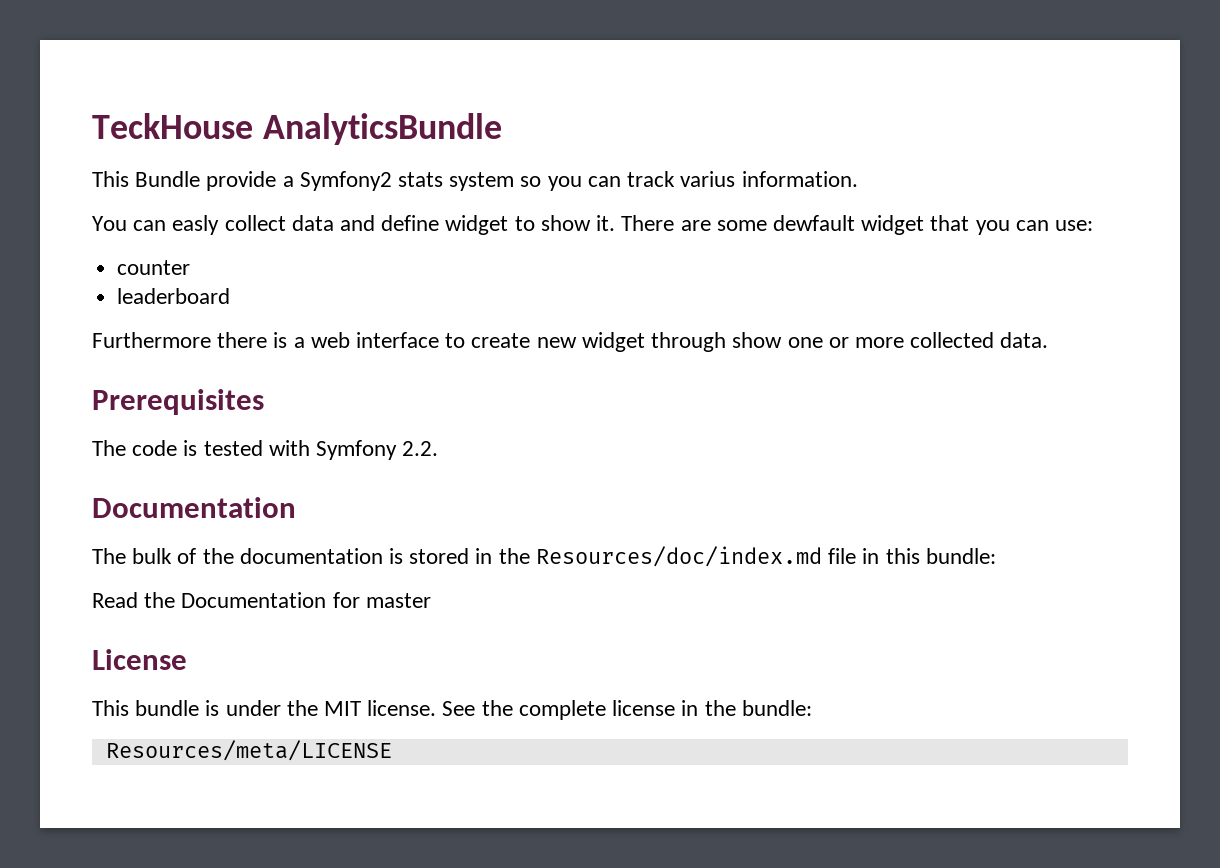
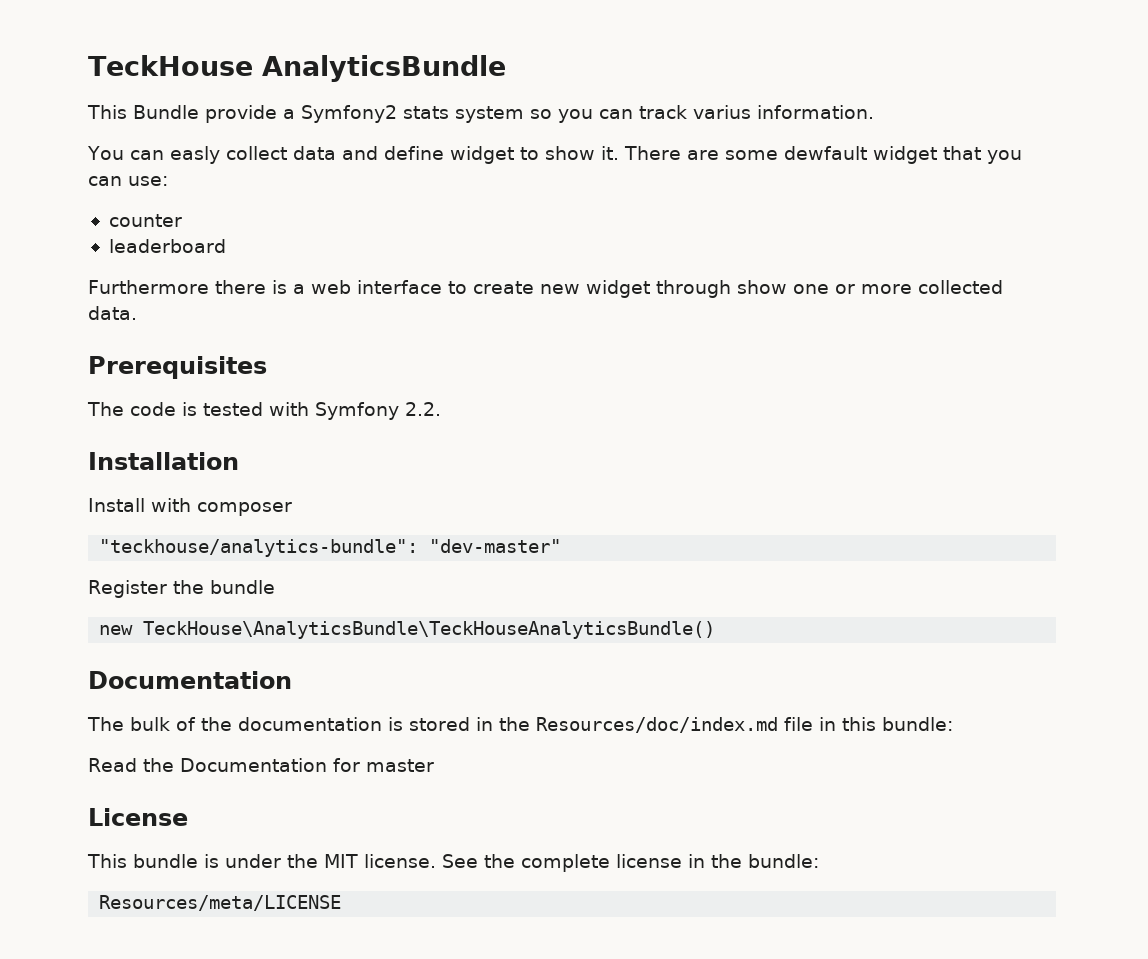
(439, 448) none -> [88,452,239,470] [88,498,292,516] [99,539,562,557] [88,580,275,598] [99,621,716,639] // Installation // Install with composer // "teckhouse/analytics-bundle": "dev-master" // Register the bundle // new TeckHouse\AnalyticsBundle\TeckHouseAnalyticsBundle()

